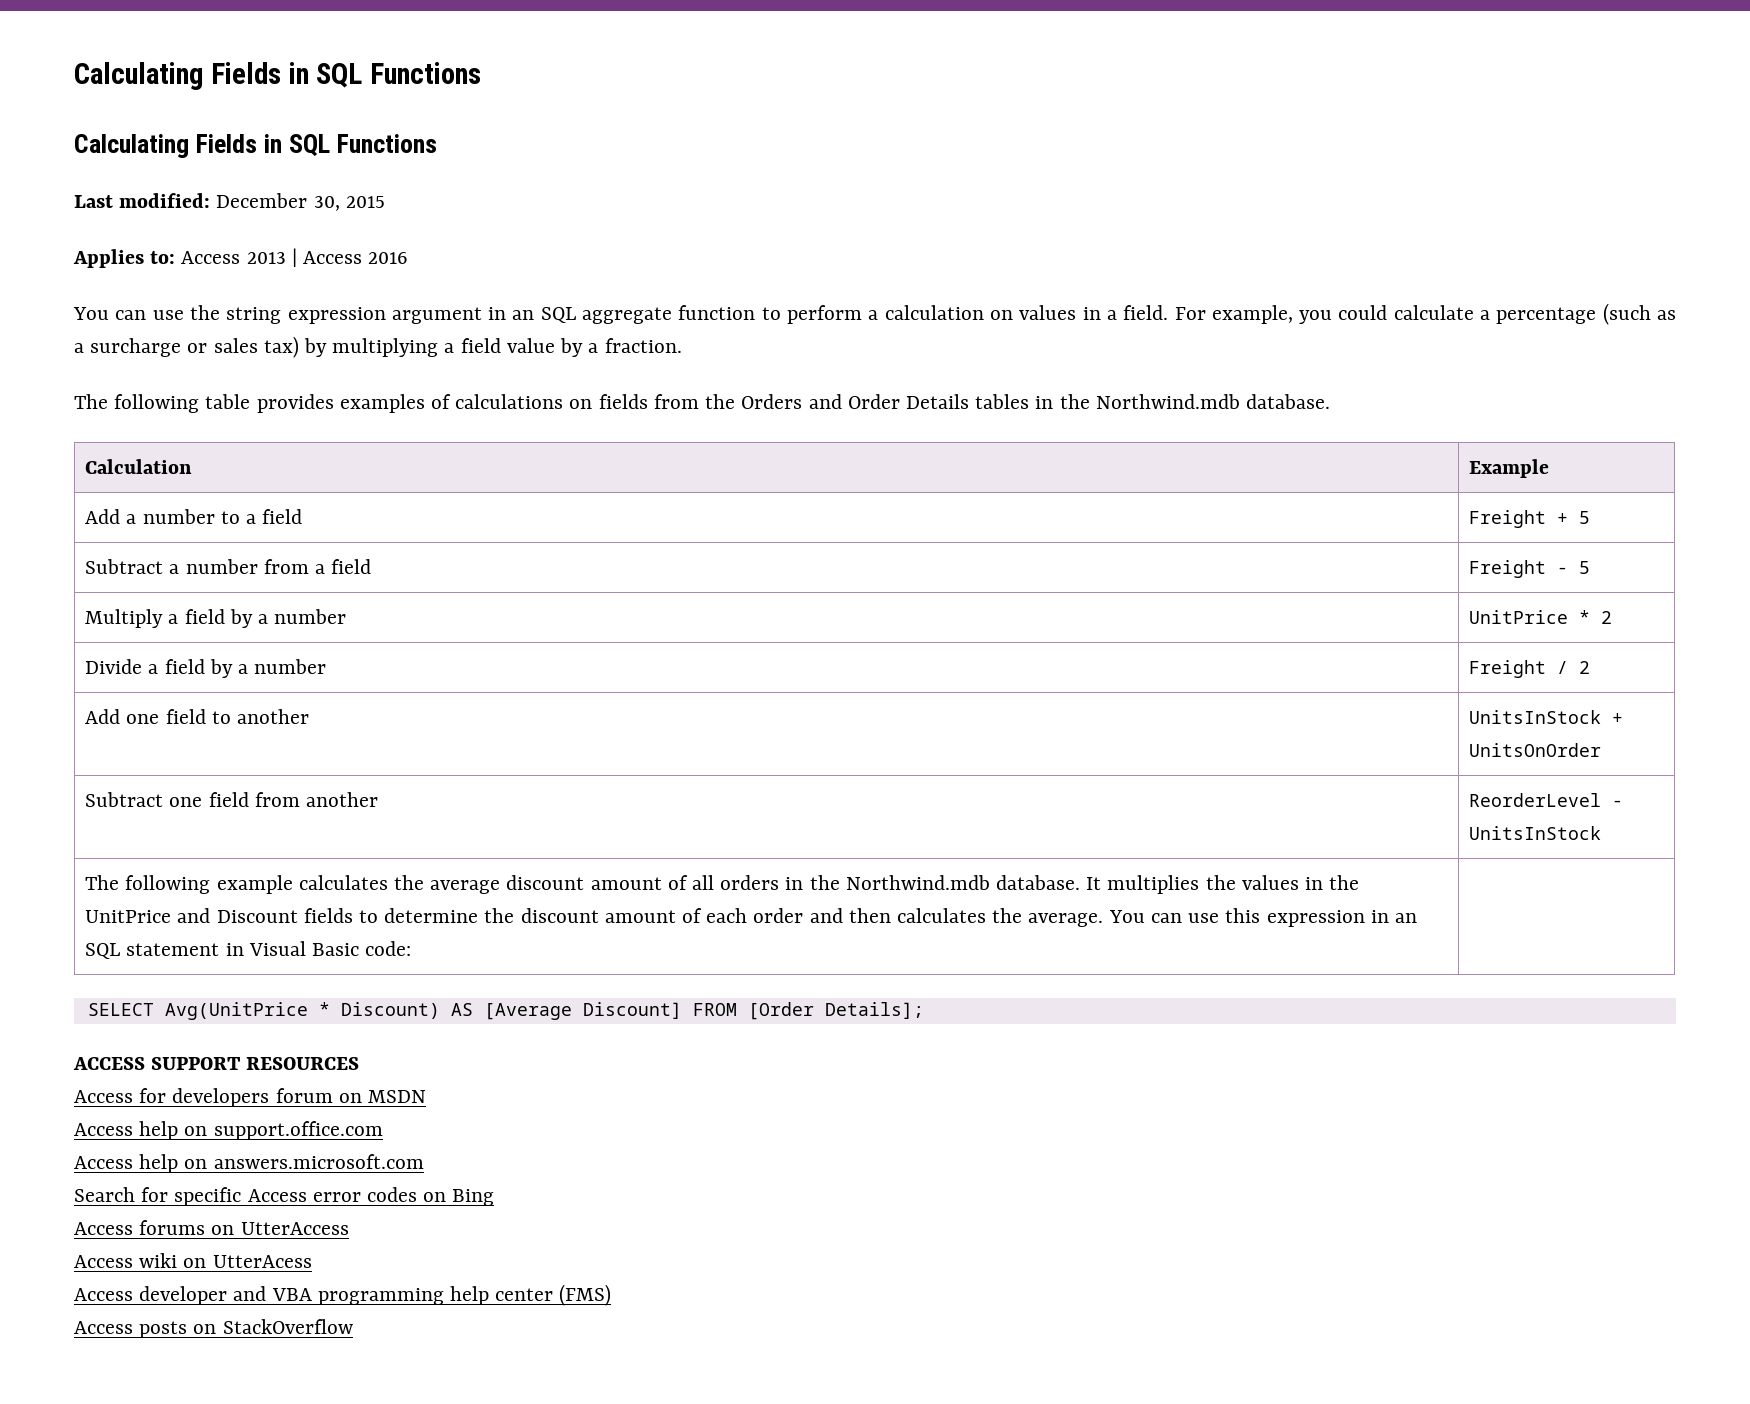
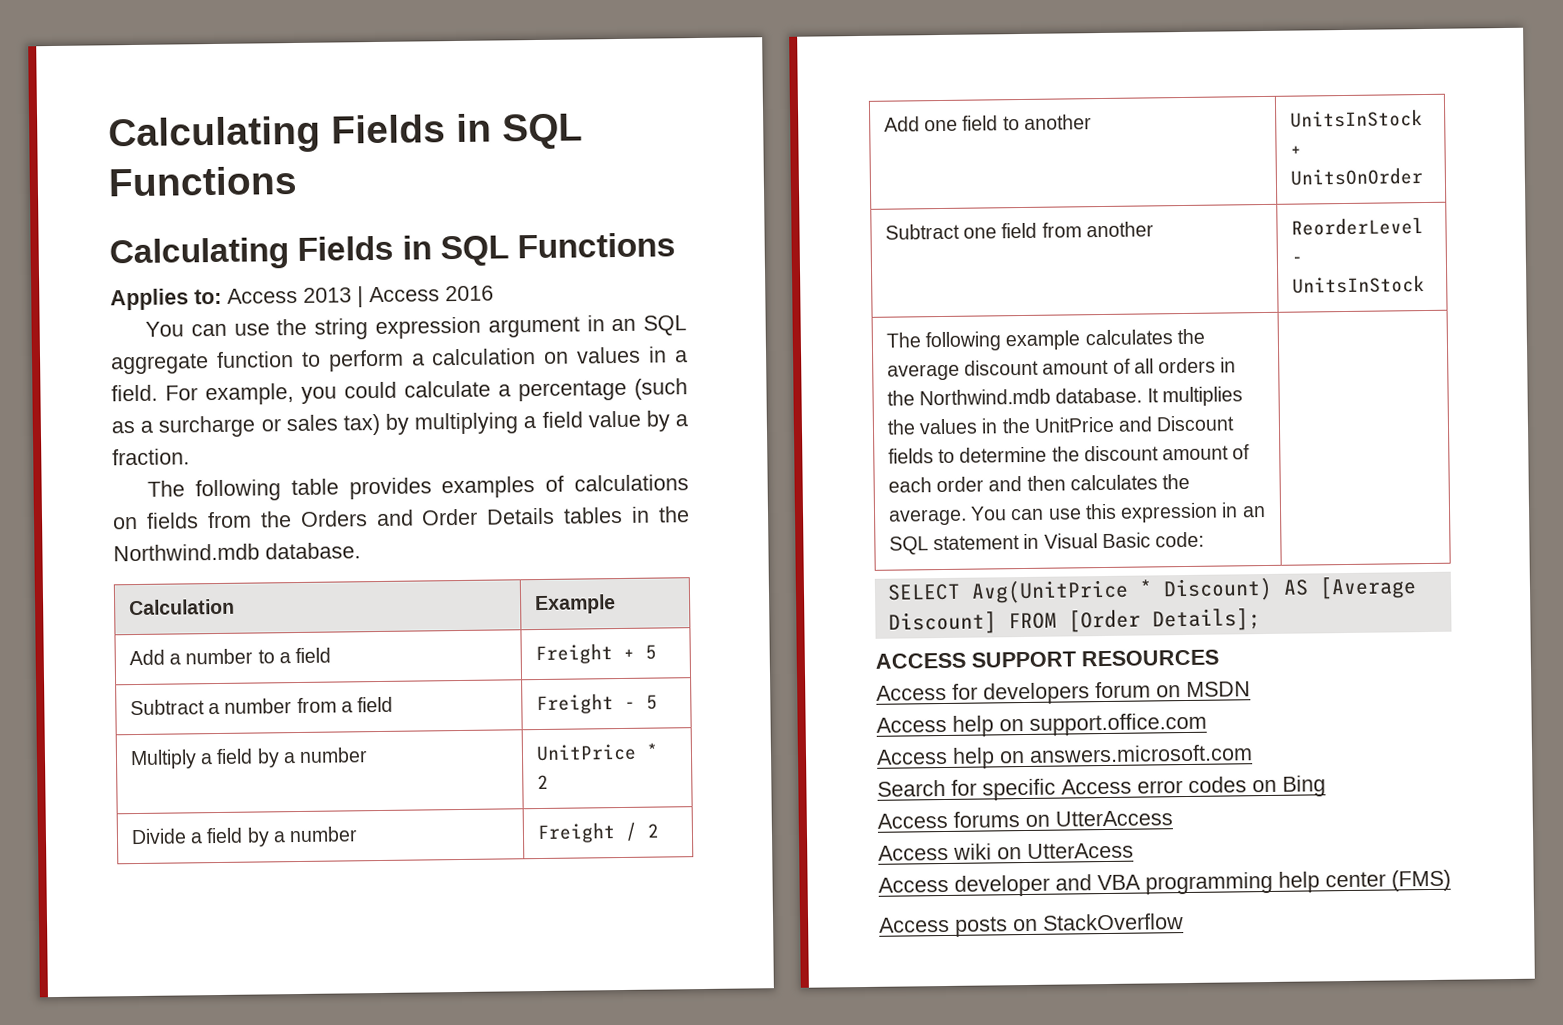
[74,193,385,211] // Last modified: December 30, 2015 -> (677, 245) none

